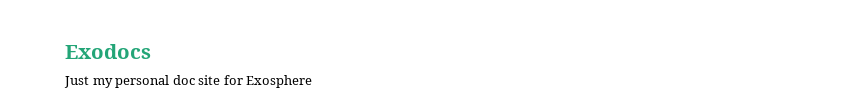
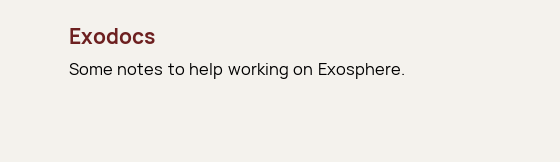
[64,75,313,88] Just my personal doc site for Exosphere -> [69,63,405,79] Some notes to help working on Exosphere.

